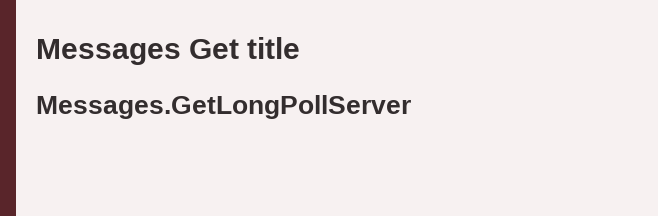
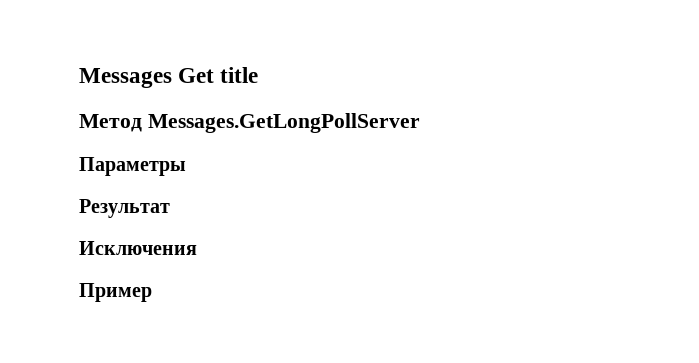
(301, 48) none -> [79,114,142,132] Метод
(411, 107) none -> [79,157,186,176] [79,199,170,218] [79,241,197,255] [79,283,152,302] // Параметры // Результат // Исключения // Пример

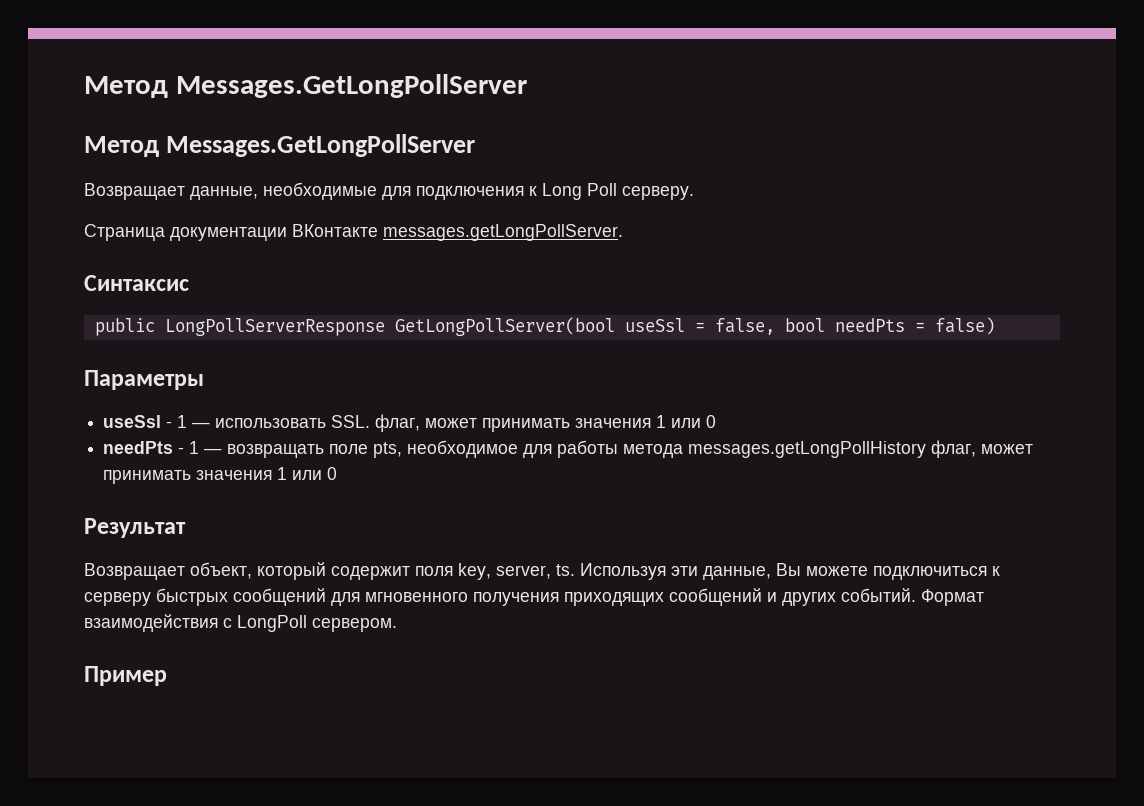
[79,67,259,88] [79,113,420,133] [79,157,186,176] [79,199,170,218] [79,241,197,255] Messages Get title // Метод Messages.GetLongPollServer // Параметры // Результат // Исключения -> [84,74,527,98] [84,134,476,157] [84,182,694,200] [84,224,623,241] [84,275,189,291] [94,317,995,336] [84,370,204,390] [103,414,717,432] [103,440,1034,458] [103,467,338,484] [84,518,186,538] [84,562,1000,580] [84,588,984,606] [84,614,397,632] Метод Messages.GetLongPollServer // Метод Messages.GetLongPollServer // Возвращает данные, необходимые для подключения к Long Poll серверу. // Страница документации ВКонтакте messages.getLongPollServer. // Синтаксис // public LongPollServerResponse GetLongPollServer(bool useSsl = false, bool needPts = false) // Параметры // useSsl - 1 — использовать SSL. флаг, может принимать значения 1 или 0 // needPts - 1 — возвращать поле pts, необходимое для работы метода messages.getLongPollHistory флаг, может принимать значения 1 или 0 // Результат // Возвращает объект, который содержит поля key, server, ts. Используя эти данные, Вы можете подключиться к серверу быстрых сообщений для мгновенного получения приходящих сообщений и других событий. Формат взаимодействия с LongPoll сервером.

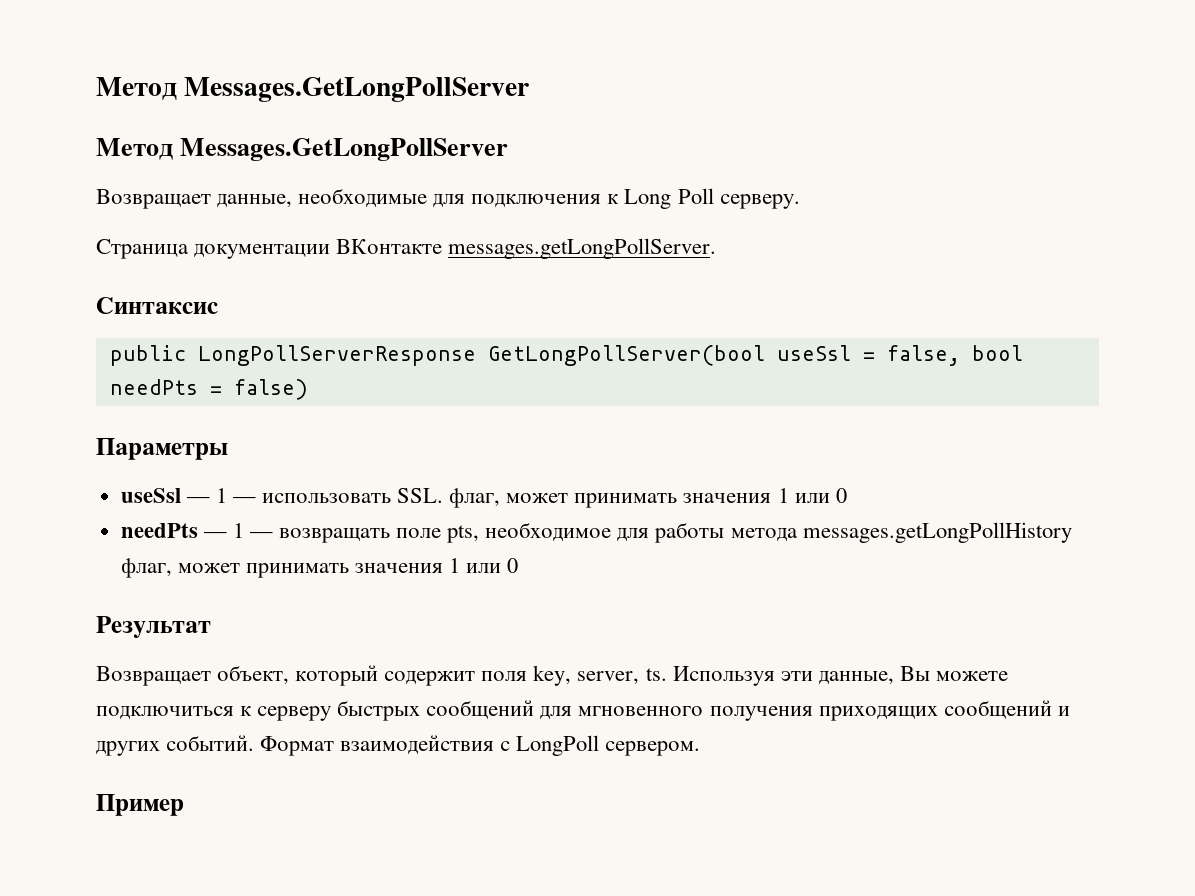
[166,421,173,428] - -> [186,497,210,503] —
[178,447,185,454] - -> [203,532,227,538] —

